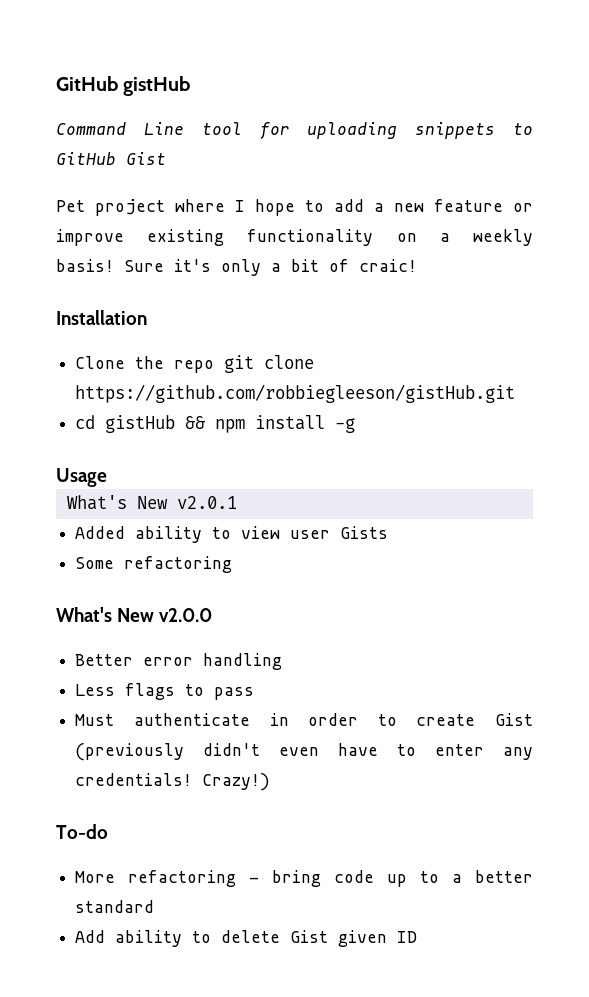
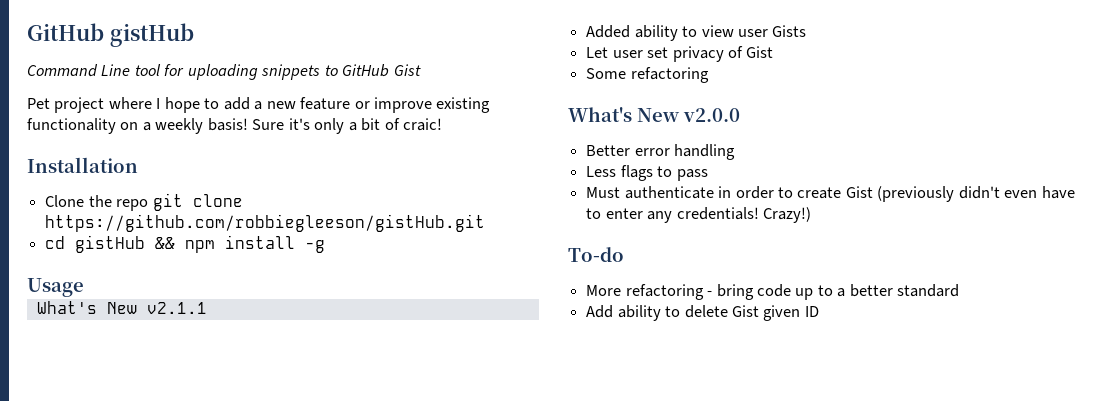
[176,496,237,509] v2.0.1 -> [146,302,207,314] v2.1.1
(389, 532) none -> [586,46,774,62] // Let user set privacy of Gist

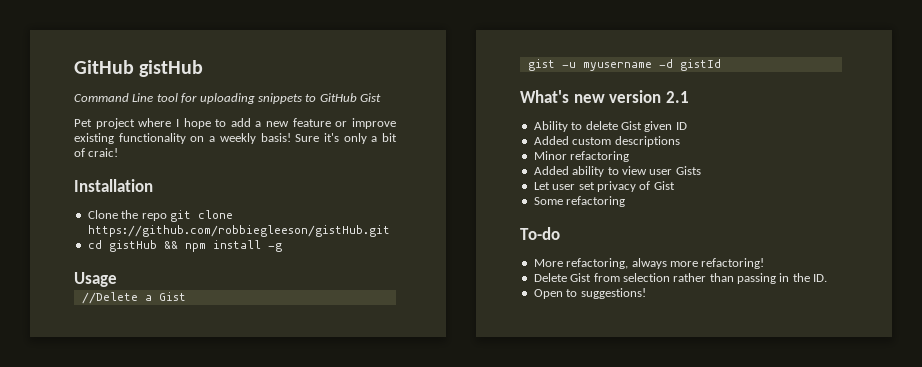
[36,301,207,314] What's New v2.1.1 -> [81,292,186,304] [527,59,721,71] [520,90,689,103] [533,121,687,132] [533,136,680,147] [533,151,630,162] //Delete a Gist // gist -u myusername -d gistId // What's new version 2.1 // Ability to delete Gist given ID // Added custom descriptions // Minor refactoring
[568,107,740,122] [586,144,736,160] [586,165,708,181] [586,186,1075,202] [586,207,811,223] [568,247,624,262] [586,284,960,300] [586,305,819,321] What's New v2.0.0 // Better error handling // Less flags to pass // Must authenticate in order to create Gist (previously didn't even have to enter any credentials! Crazy!) // To-do // More refactoring - bring code up to a better standard // Add ability to delete Gist given ID -> [520,227,560,240] [533,258,765,269] [533,273,828,284] [533,288,646,299] To-do // More refactoring, always more refactoring! // Delete Gist from selection rather than passing in the ID. // Open to suggestions!

